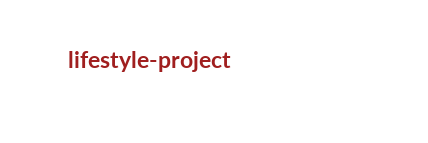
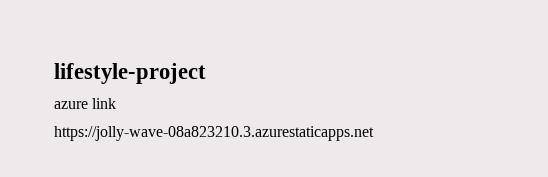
(231, 61) none -> [54,98,117,109] [54,126,374,141] // azure link // https://jolly-wave-08a823210.3.azurestaticapps.net

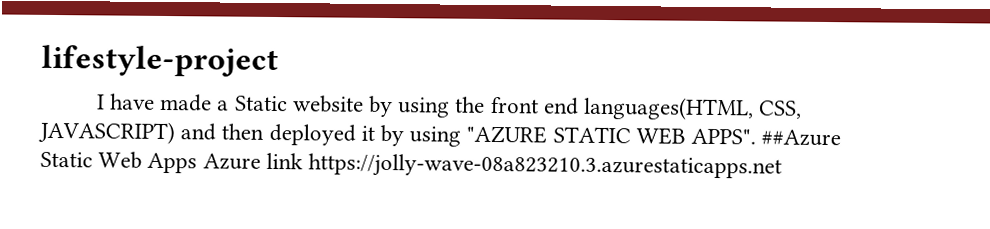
[54,101,88,109] azure -> [96,93,803,121] [38,120,842,147] [40,151,261,174] I have made a Static website by using the front end languages(HTML, CSS, JAVASCRIPT) and then deployed it by using "AZURE STATIC WEB APPS". ##Azure Static Web Apps Azure
(117, 103) // -> (303, 161) none

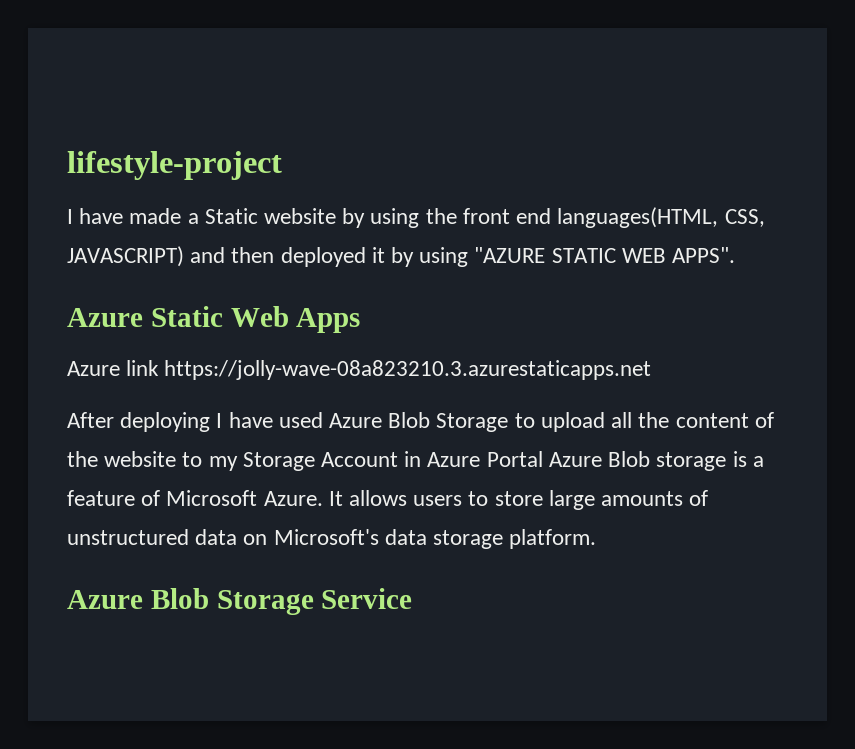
[761,129,842,147] ##Azure -> [67,308,143,327] // Azure
(198, 163) none -> (361, 320) //
(783, 166) none -> [67,412,774,432] [67,451,764,471] [67,490,709,510] [67,529,597,549] [67,588,413,615] // After deploying I have used Azure Blob Storage to upload all the content of the website to my Storage Account in Azure Portal Azure Blob storage is a feature of Microsoft Azure. It allows users to store large amounts of unstructured data on Microsoft's data storage platform. // Azure Blob Storage Service

